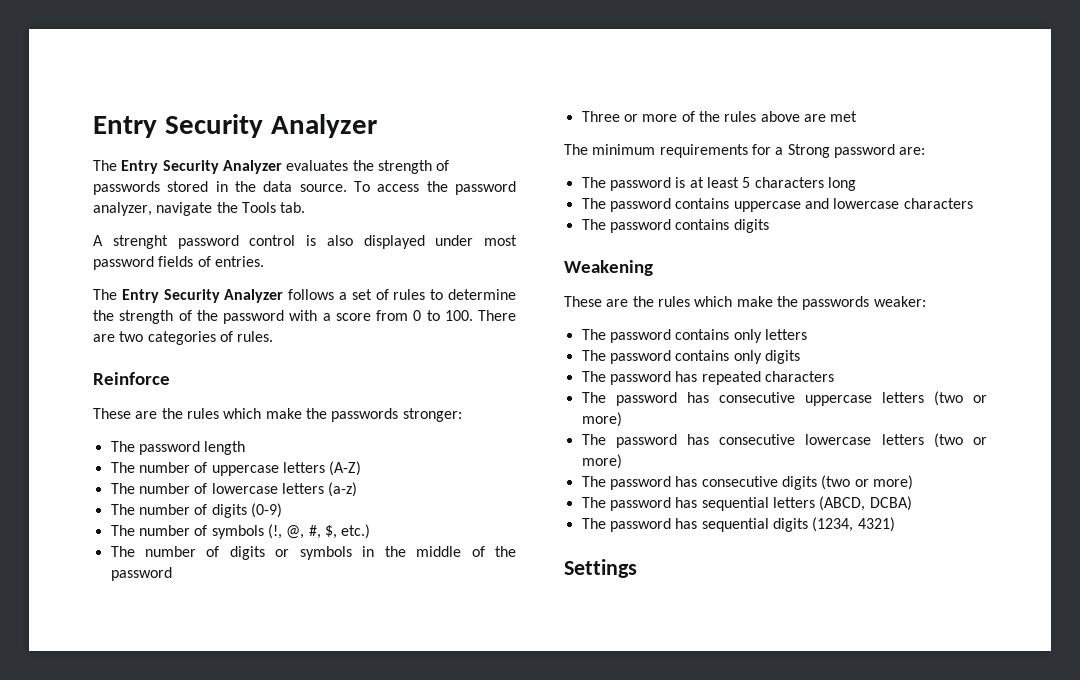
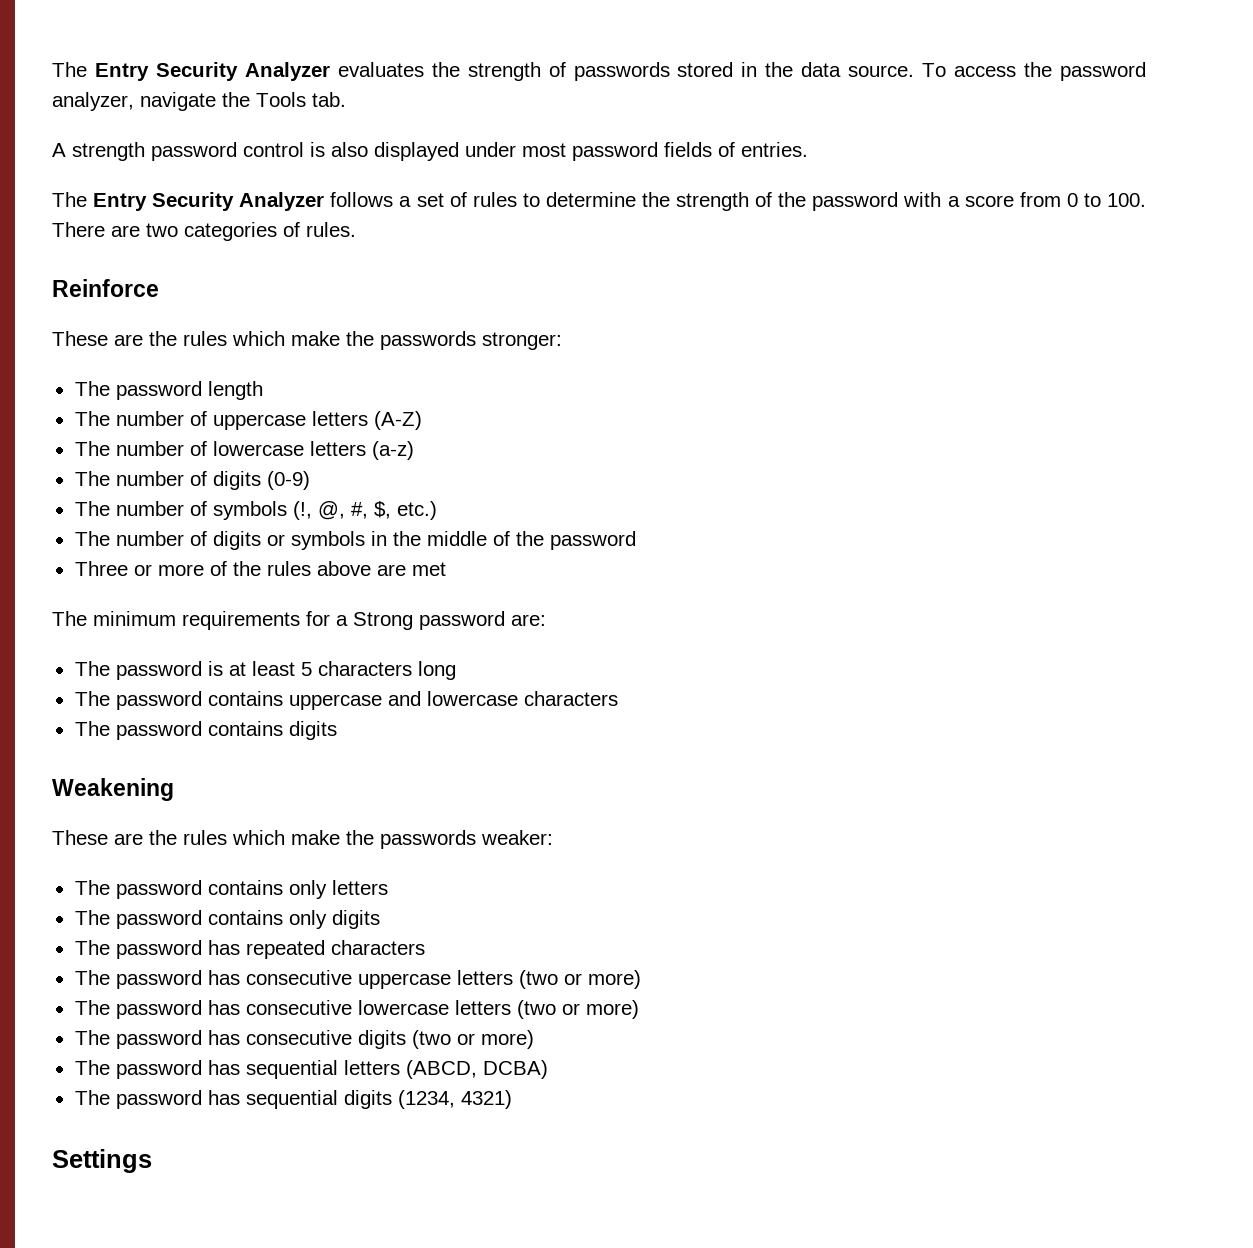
[93,114,377,138] Entry Security Analyzer // -> (52, 69) none
[112,235,168,249] strenght -> [72,142,145,161] strength

